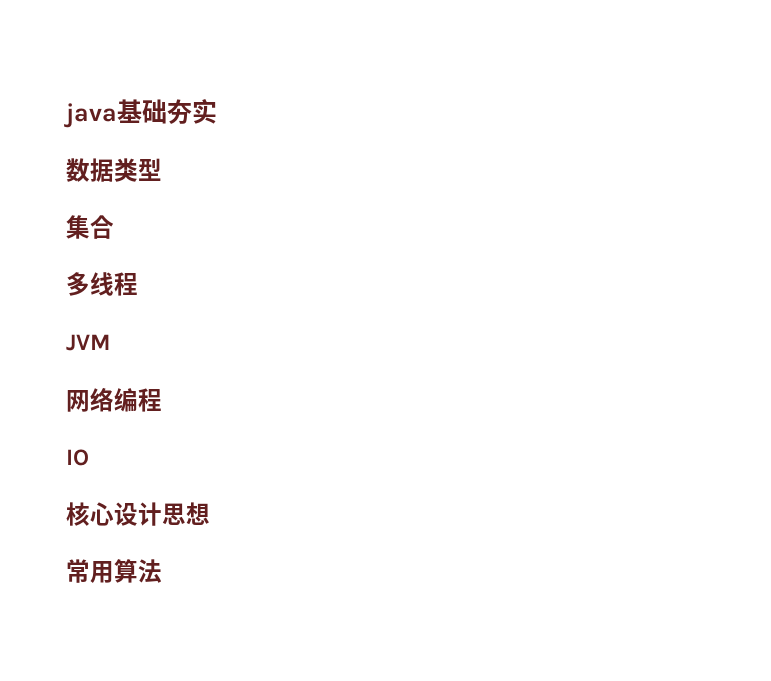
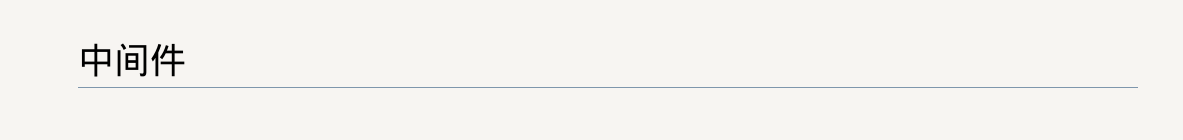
[64,99,217,128] [66,158,162,182] [66,215,114,239] [66,272,138,296] [66,334,111,351] [66,387,162,412] [66,449,89,466] [66,502,210,526] [66,559,162,583] java基础夯实 // 数据类型 // 集合 // 多线程 // JVM // 网络编程 // IO // 核心设计思想 // 常用算法 -> [78,43,186,77] 中间件

